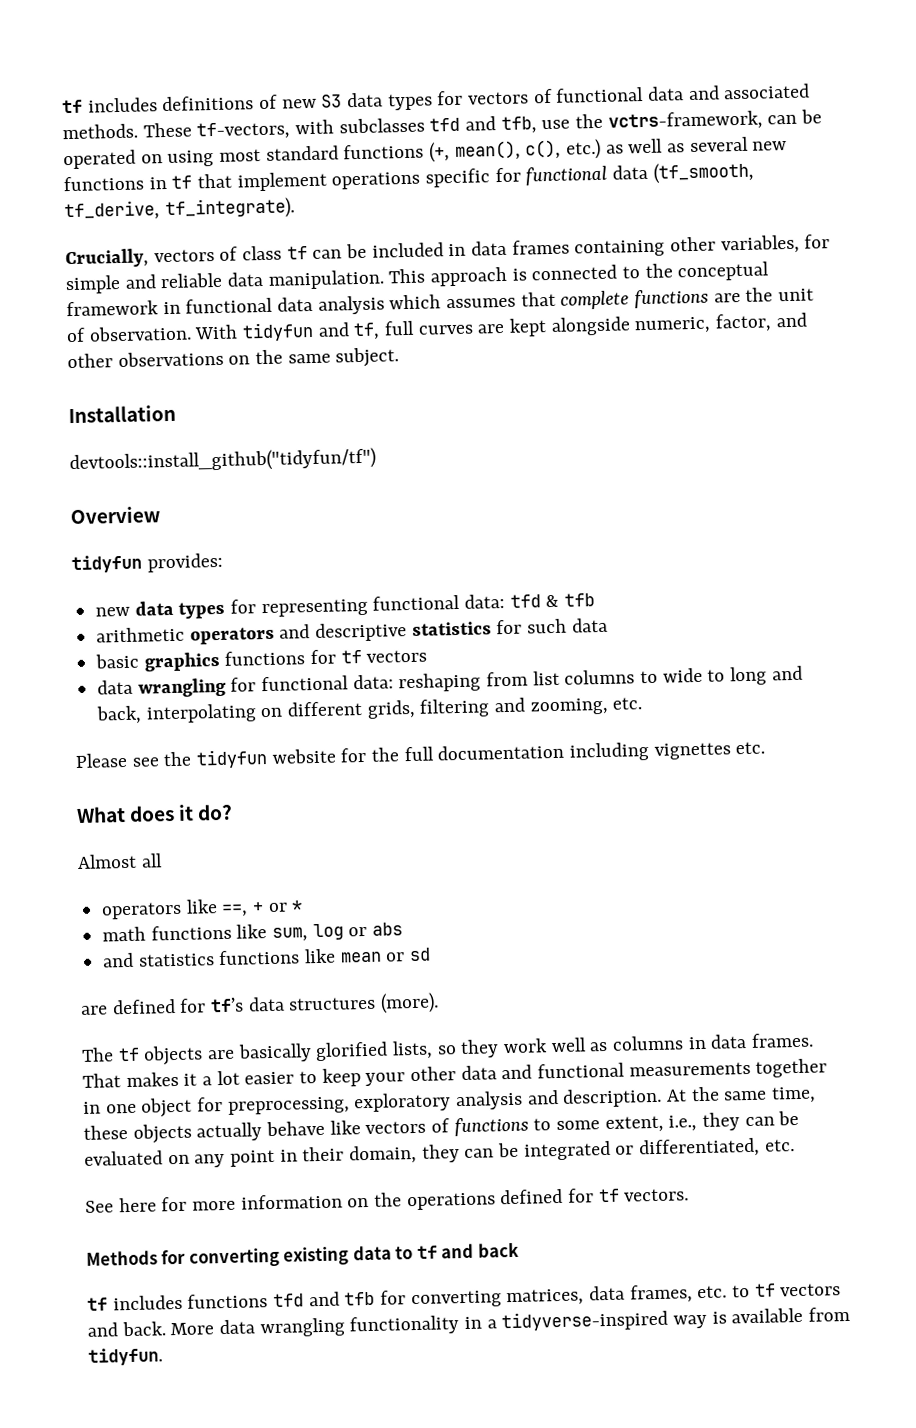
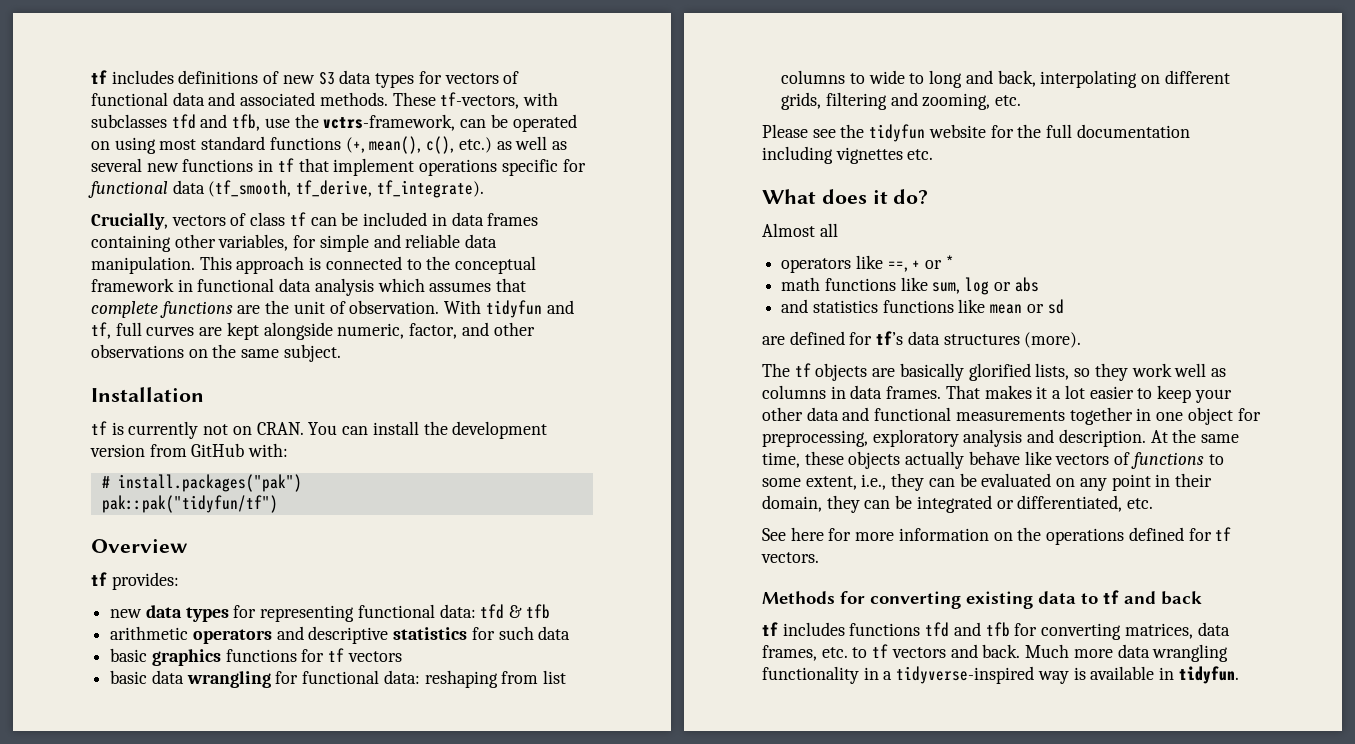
[69,447,376,475] devtools::install_github("tidyfun/tf") -> [91,421,548,439] [90,443,289,457] [101,474,302,492] [101,495,278,513] tf is currently not on CRAN. You can install the development version from GitHub with: // # install.packages("pak") // pak::pak("tidyfun/tf")
[71,554,142,574] tidyfun -> [91,572,107,586] tf
(428, 656) none -> [110,670,148,684] basic
[170,1322,215,1336] More -> [1025,644,1113,658] Much more
[808,1306,851,1322] from -> [1159,667,1175,680] in

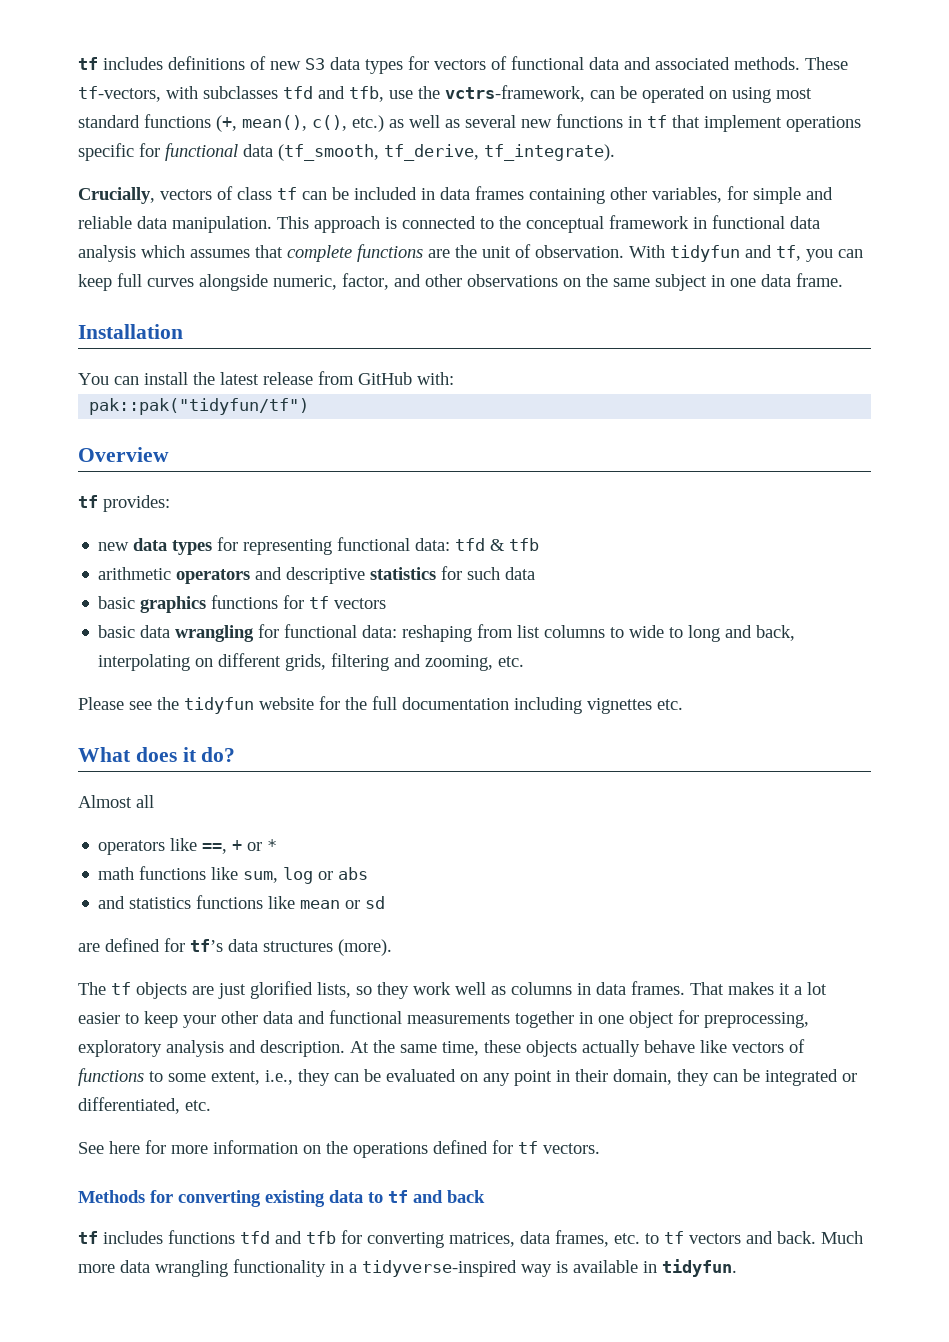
[115,322,259,340] full curves are kept -> [806,249,863,262] [78,273,194,291] you can keep full curves
[283,344,341,362] [91,387,204,402] [91,421,304,439] subject. // Installation // tf is currently not on CRAN. -> [655,273,843,291] [78,324,183,339] subject in one data frame. // Installation //
[452,421,548,439] [90,444,145,457] development version -> [220,372,313,385] latest release
[101,474,302,492] // # install.packages("pak") -> (454, 378) none
[899,363,964,381] basically -> [218,983,246,999] just

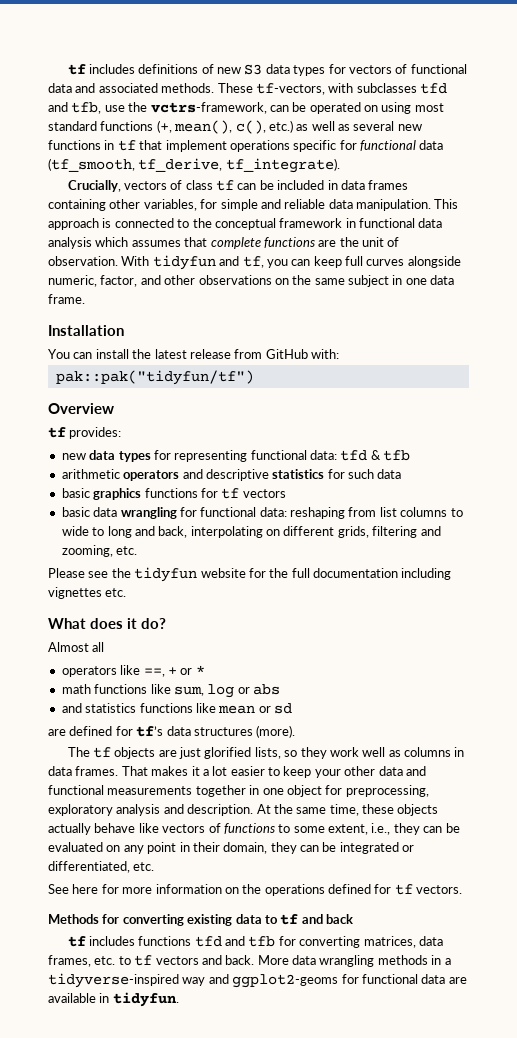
[821,1231,863,1244] [78,1259,326,1277] Much more data wrangling functionality -> [257,955,428,967] More data wrangling methods
[556,1261,568,1273] is -> [208,974,467,988] and ggplot2-geoms for functional data are

